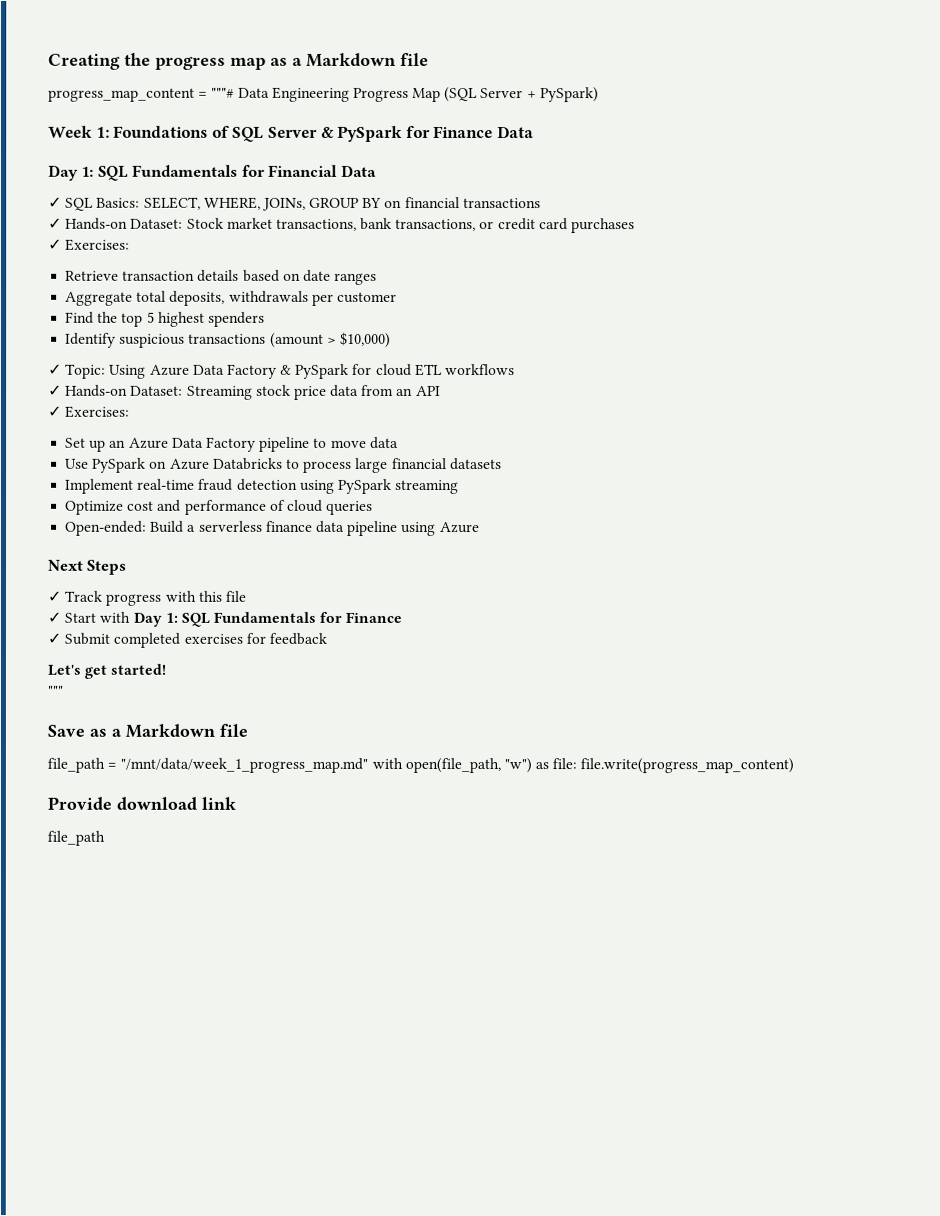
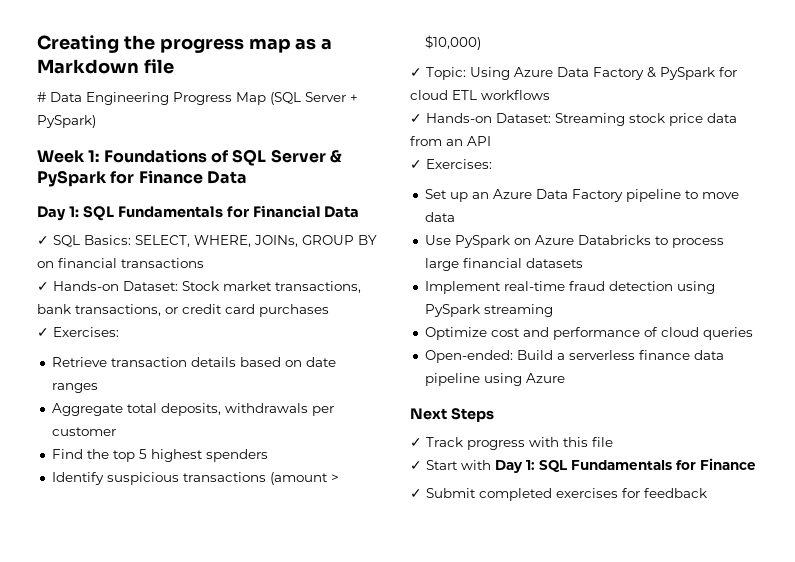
[48,87,235,102] progress_map_content = """# -> [37,92,46,102] #
[47,663,167,679] [47,685,63,696] [47,723,248,738] [47,757,795,774] [47,796,236,810] [47,830,105,846] // Let's get started! // """ // Save as a Markdown file // file_path = "/mnt/data/week_1_progress_map.md" with open(file_path, "w") as file: file.write(progress_map_content) // Provide download link // file_path -> (707, 493) none

